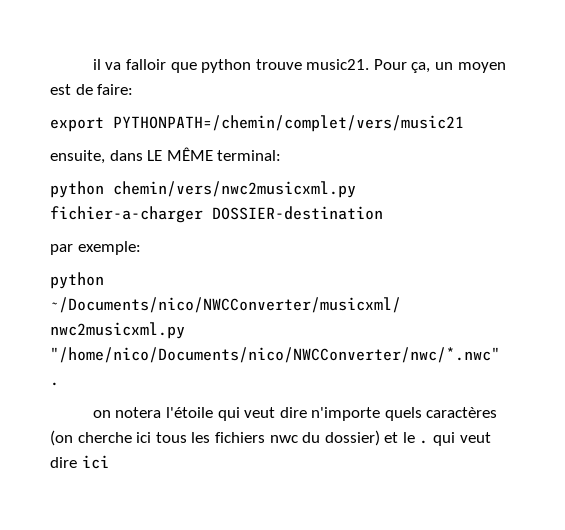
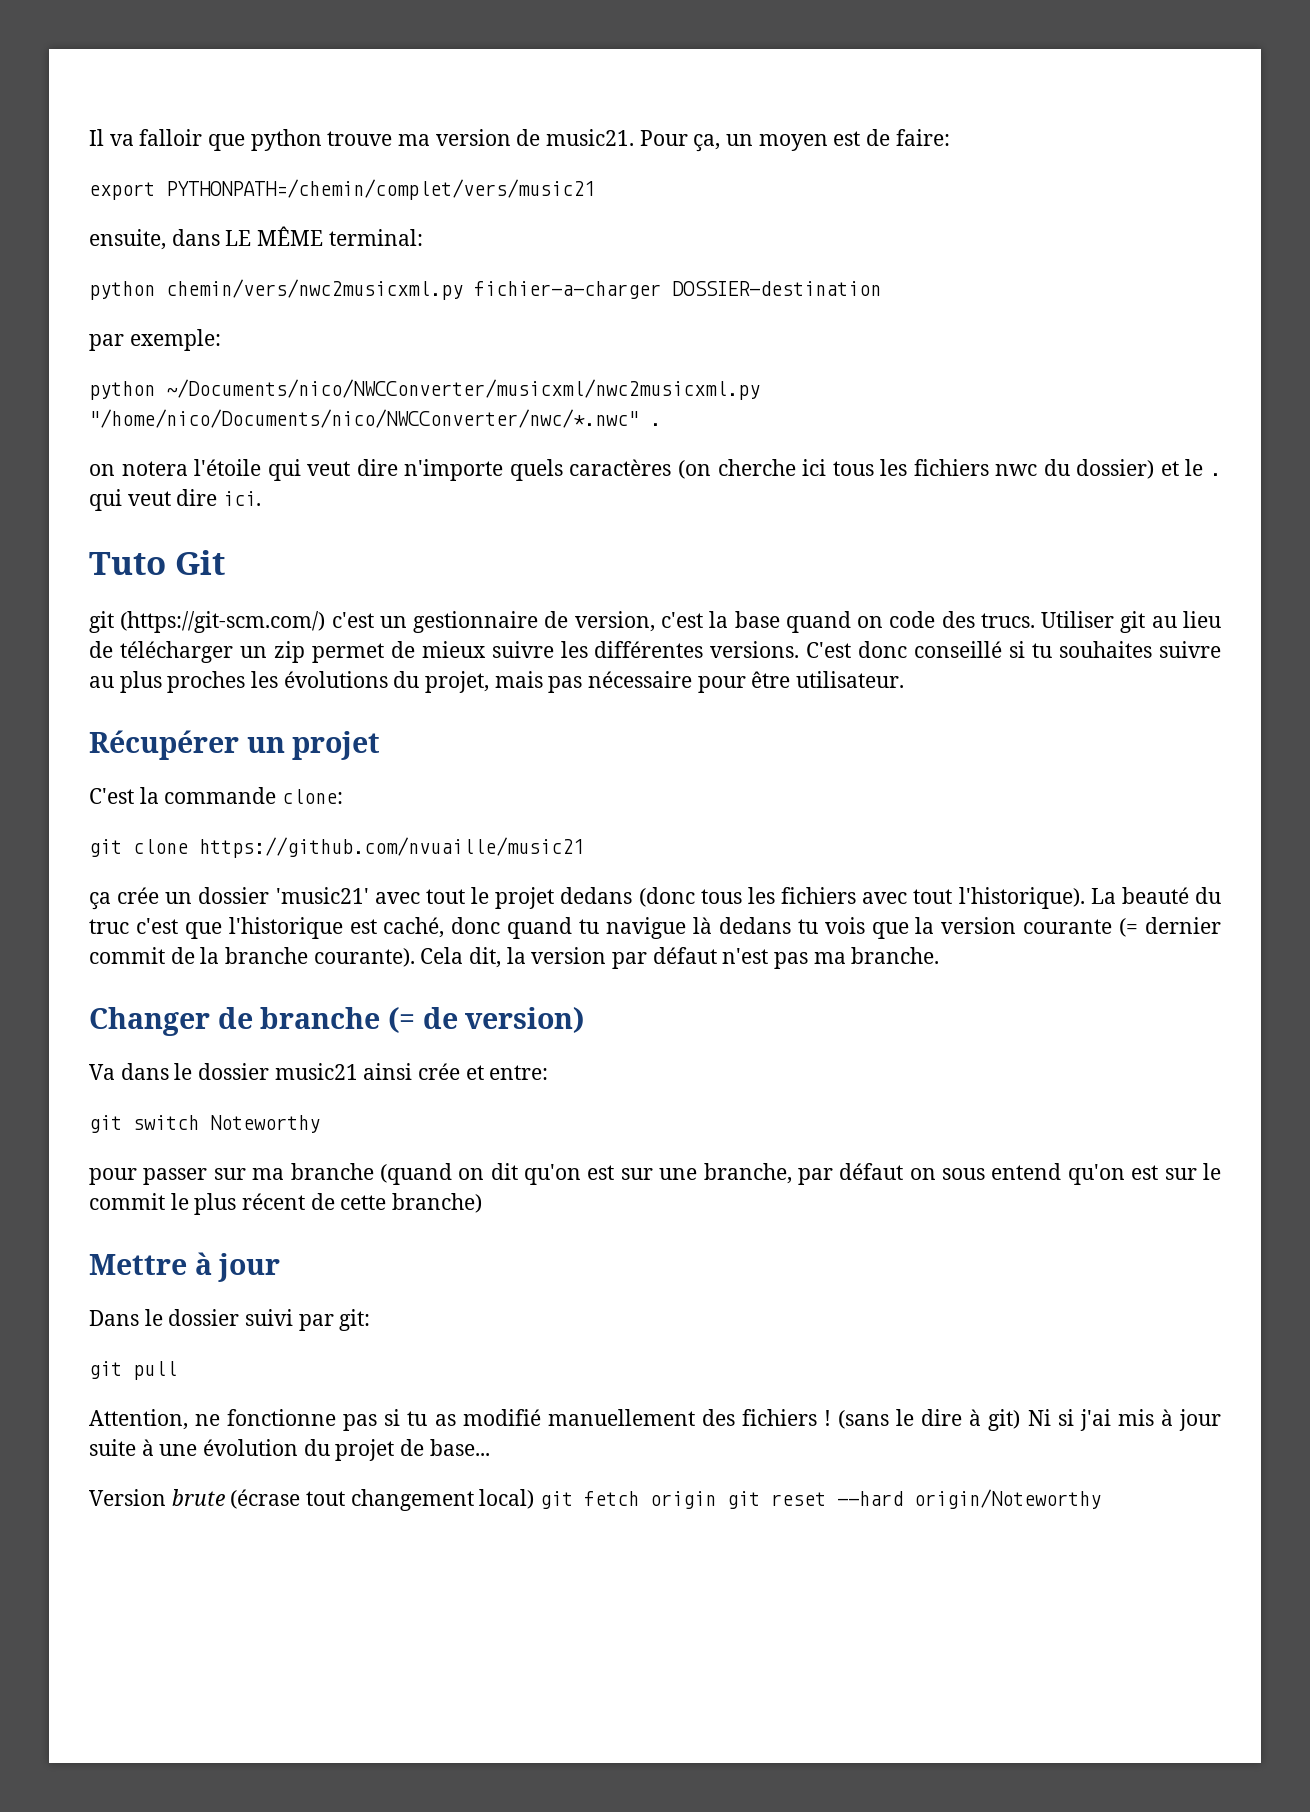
[92,59,101,70] il -> [89,129,104,146] Il
(302, 64) none -> [398,129,541,146] ma version de
[81,455,109,469] ici -> [223,491,262,506] [89,550,225,575] [89,611,1222,633] [89,641,1221,663] [89,671,905,693] [89,730,381,760] [89,787,344,804] [89,837,584,858] [89,887,1221,910] [89,917,1222,939] [89,947,940,969] [89,1007,585,1036] [89,1063,549,1080] [89,1115,320,1133] [89,1163,1221,1185] [89,1193,483,1215] [89,1252,281,1282] [89,1309,371,1331] [89,1361,177,1380] [89,1409,1221,1431] [89,1439,490,1461] [89,1489,1102,1511] ici. // Tuto Git // git (https://git-scm.com/) c'est un gestionnaire de version, c'est la base quand on code des trucs. Utiliser git au lieu de télécharger un zip permet de mieux suivre les différentes versions. C'est donc conseillé si tu souhaites suivre au plus proches les évolutions du projet, mais pas nécessaire pour être utilisateur. // Récupérer un projet // C'est la commande clone: // git clone https://github.com/nvuaille/music21 // ça crée un dossier 'music21' avec tout le projet dedans (donc tous les fichiers avec tout l'historique). La beauté du truc c'est que l'historique est caché, donc quand tu navigue là dedans tu vois que la version courante (= dernier commit de la branche courante). Cela dit, la version par défaut n'est pas ma branche. // Changer de branche (= de version) // Va dans le dossier music21 ainsi crée et entre: // git switch Noteworthy // pour passer sur ma branche (quand on dit qu'on est sur une branche, par défaut on sous entend qu'on est sur le commit le plus récent de cette branche) // Mettre à jour // Dans le dossier suivi par git: // git pull // Attention, ne fonctionne pas si tu as modifié manuellement des fichiers ! (sans le dire à git) Ni si j'ai mis à jour suite à une évolution du projet de base... // Version brute (écrase tout changement local) git fetch origin git reset --hard origin/Noteworthy

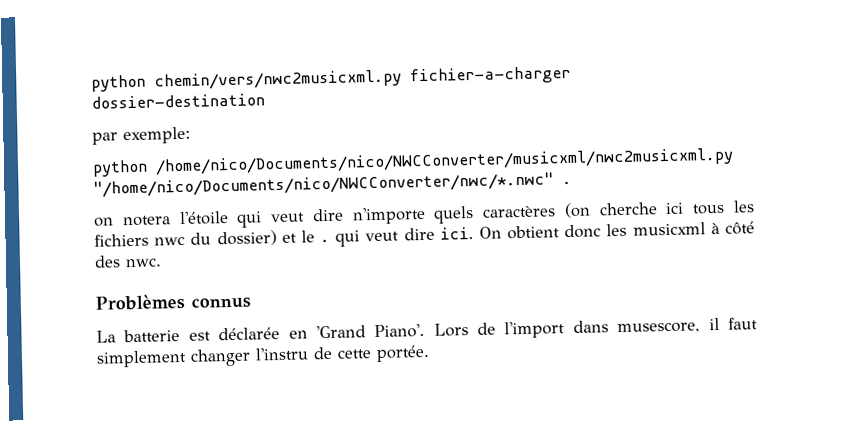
[89,129,950,152] [89,179,595,200] [89,226,423,250] Il va falloir que python trouve ma version de music21. Pour ça, un moyen est de faire: // export PYTHONPATH=/chemin/complet/vers/music21 // ensuite, dans LE MÊME terminal: // -> (91, 83) none
[672,281,881,296] DOSSIER-destination -> [91,93,265,109] dossier-destination
[166,379,760,400] ~/Documents/nico/NWCConverter/musicxml/nwc2musicxml.py -> [155,147,734,176] /home/nico/Documents/nico/NWCConverter/musicxml/nwc2musicxml.py
[89,550,225,575] [89,611,1222,633] [89,641,1221,663] [89,671,905,693] [89,730,381,760] [89,787,344,804] [89,837,584,858] [89,887,1221,910] [89,917,1222,939] [89,947,940,969] [89,1007,585,1036] [89,1063,549,1080] [89,1115,320,1133] [89,1163,1221,1185] [89,1193,483,1215] [89,1252,281,1282] [89,1309,371,1331] [89,1361,177,1380] [89,1409,1221,1431] [89,1439,490,1461] [89,1489,1102,1511] // Tuto Git // git (https://git-scm.com/) c'est un gestionnaire de version, c'est la base quand on code des trucs. Utiliser git au lieu de télécharger un zip permet de mieux suivre les différentes versions. C'est donc conseillé si tu souhaites suivre au plus proches les évolutions du projet, mais pas nécessaire pour être utilisateur. // Récupérer un projet // C'est la commande clone: // git clone https://github.com/nvuaille/music21 // ça crée un dossier 'music21' avec tout le projet dedans (donc tous les fichiers avec tout l'historique). La beauté du truc c'est que l'historique est caché, donc quand tu navigue là dedans tu vois que la version courante (= dernier commit de la branche courante). Cela dit, la version par défaut n'est pas ma branche. // Changer de branche (= de version) // Va dans le dossier music21 ainsi crée et entre: // git switch Noteworthy // pour passer sur ma branche (quand on dit qu'on est sur une branche, par défaut on sous entend qu'on est sur le commit le plus récent de cette branche) // Mettre à jour // Dans le dossier suivi par git: // git pull // Attention, ne fonctionne pas si tu as modifié manuellement des fichiers ! (sans le dire à git) Ni si j'ai mis à jour suite à une évolution du projet de base... // Version brute (écrase tout changement local) git fetch origin git reset --hard origin/Noteworthy -> [478,221,755,240] [94,255,162,268] [95,293,251,311] [96,317,758,343] [96,344,430,368] On obtient donc les musicxml à côté des nwc. // Problèmes connus // La batterie est déclarée en 'Grand Piano'. Lors de l'import dans musescore, il faut simplement changer l'instru de cette portée.

